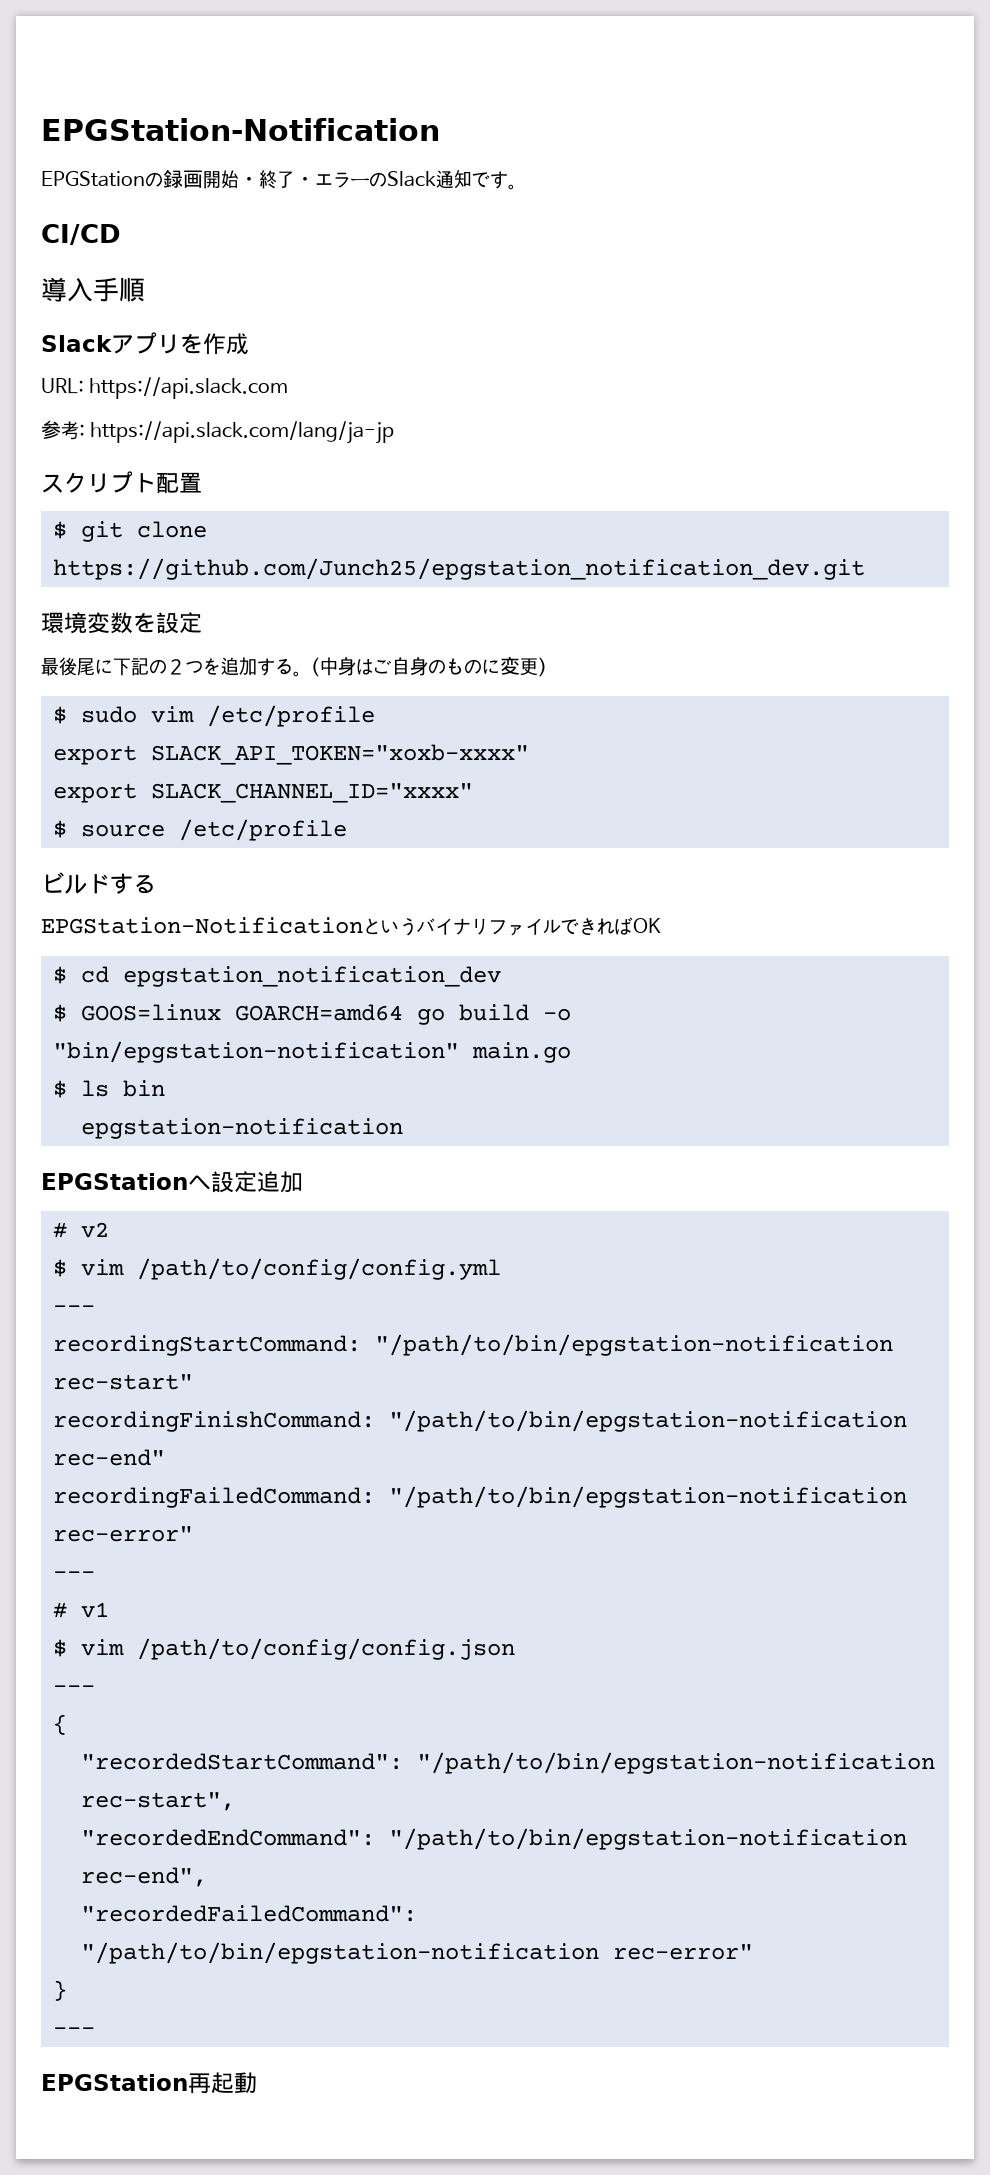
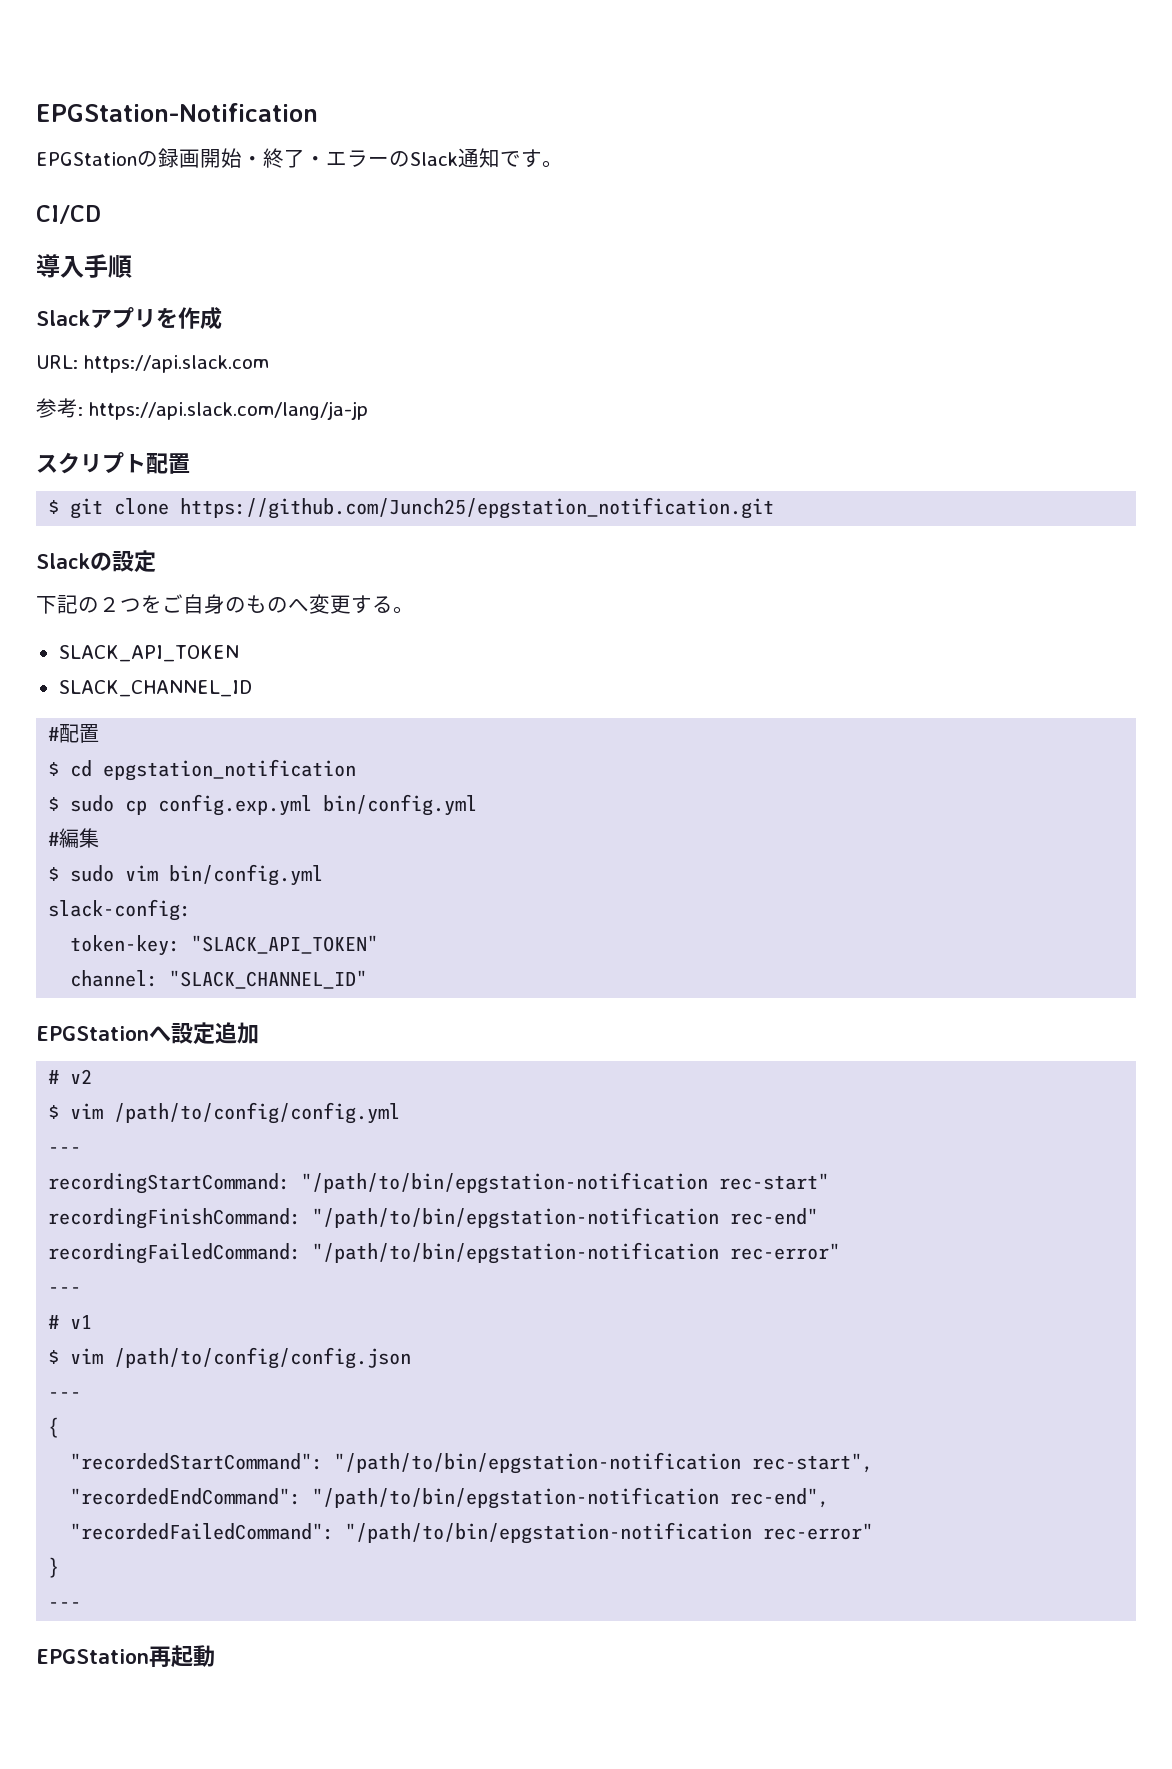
[52,558,865,580] [41,612,156,634] https://github.com/Junch25/epgstation_notification_dev.git // 環境変数を -> [180,497,775,519] [36,552,112,571] https://github.com/Junch25/epgstation_notification.git // Slackの
[41,657,113,676] 最後尾に -> (156, 561) none
[221,656,556,677] [52,705,375,727] [52,744,529,765] [52,783,473,803] [52,819,347,841] [41,872,156,894] [41,917,661,936] [52,966,501,987] [52,1004,571,1025] [52,1041,571,1063] [52,1080,165,1098] [80,1118,403,1139] 追加する。（中身はご自身のものに変更） // $ sudo vim /etc/profile // export SLACK_API_TOKEN="xoxb-xxxx" // export SLACK_CHANNEL_ID="xxxx" // $ source /etc/profile // ビルドする // EPGStation-NotificationというバイナリファイルできればOK // $ cd epgstation_notification_dev // $ GOOS=linux GOARCH=amd64 go build -o "bin/epgstation-notification" main.go // $ ls bin // epgstation-notification -> [162,594,414,614] [58,645,239,662] [58,680,252,697] [48,724,100,743] [48,759,357,781] [48,794,478,816] [48,828,100,848] [48,864,324,886] [48,899,192,921] [70,935,379,956] [70,970,368,989] ご自身のものへ変更する。 // SLACK_API_TOKEN // SLACK_CHANNEL_ID // #配置 // $ cd epgstation_notification // $ sudo cp config.exp.yml bin/config.yml // #編集 // $ sudo vim bin/config.yml // slack-config: // token-key: "SLACK_API_TOKEN" // channel: "SLACK_CHANNEL_ID"

